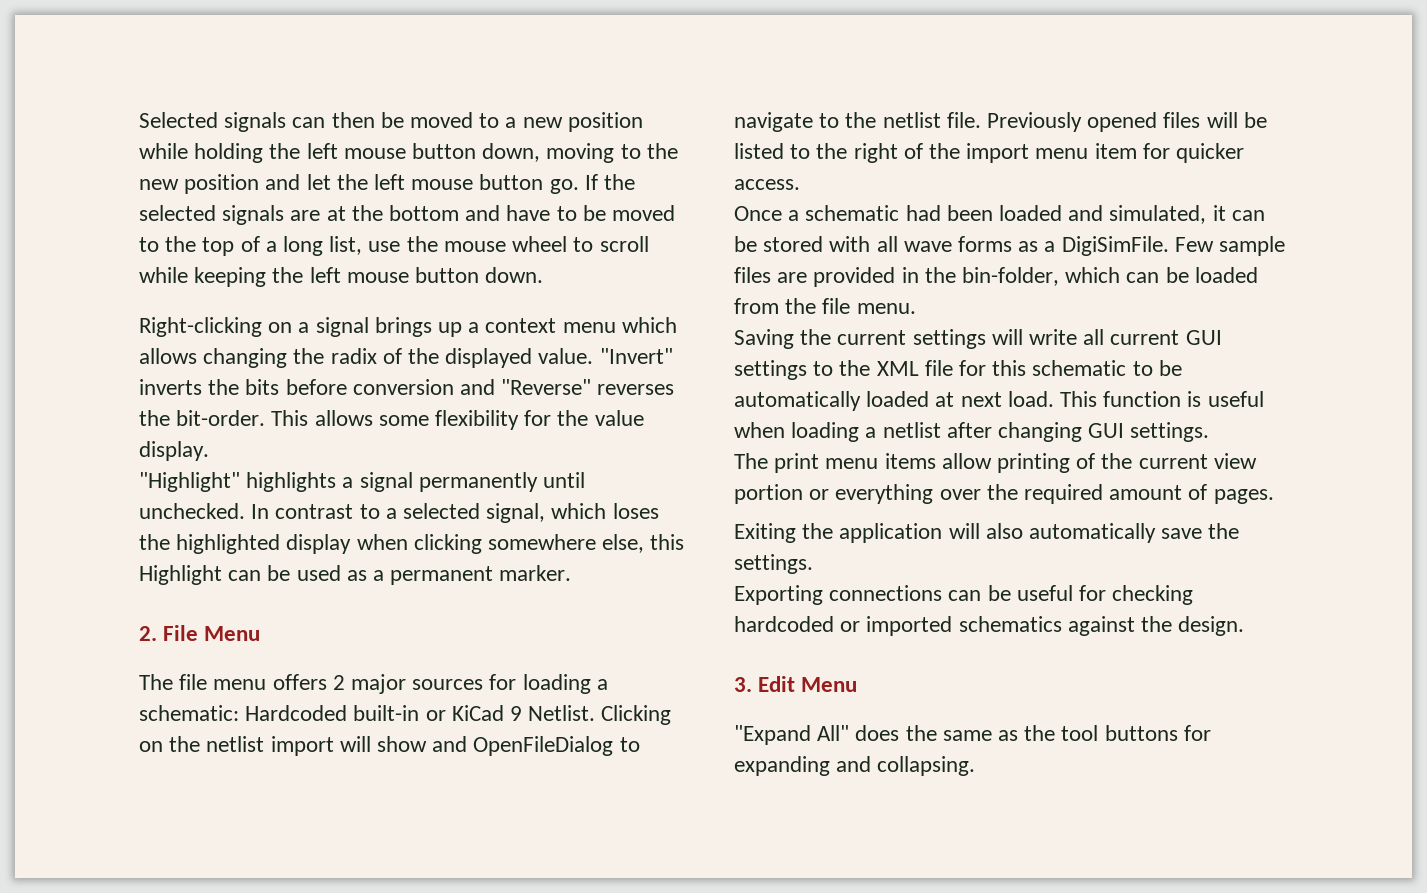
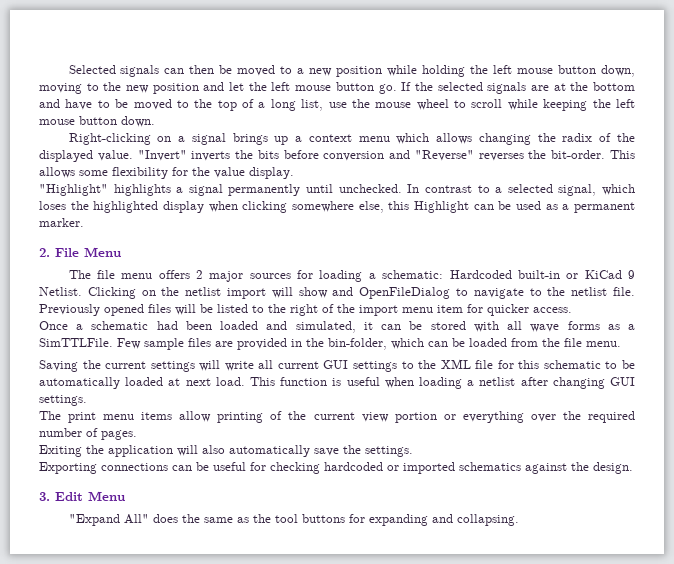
[1061,236,1169,256] DigiSimFile. -> [39,338,113,347] SimTTLFile.
[1109,485,1183,500] amount -> [39,428,82,437] number

